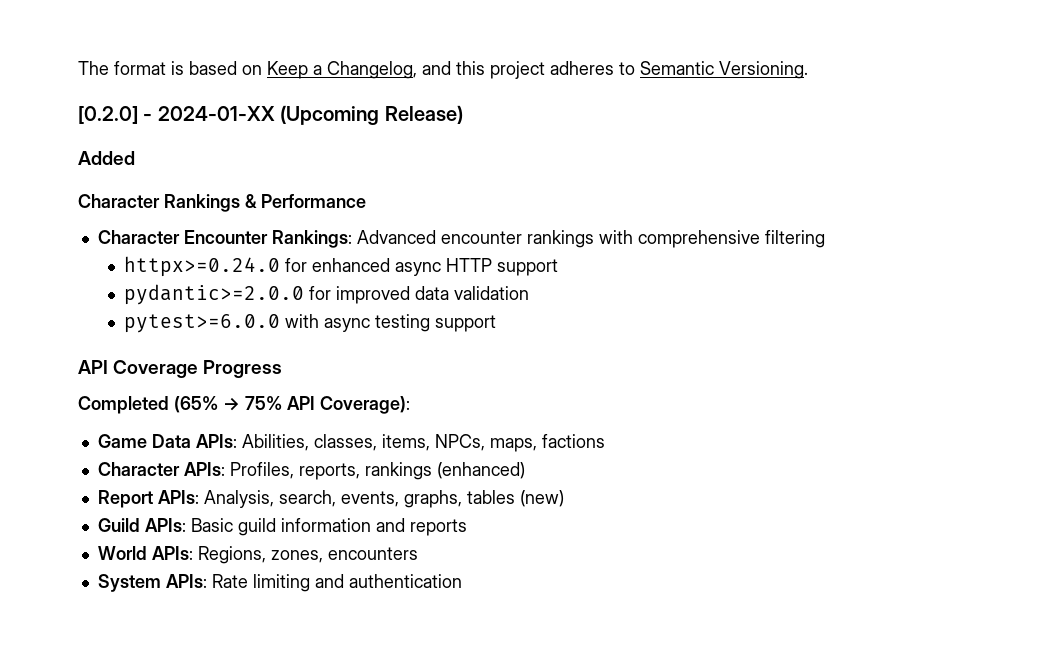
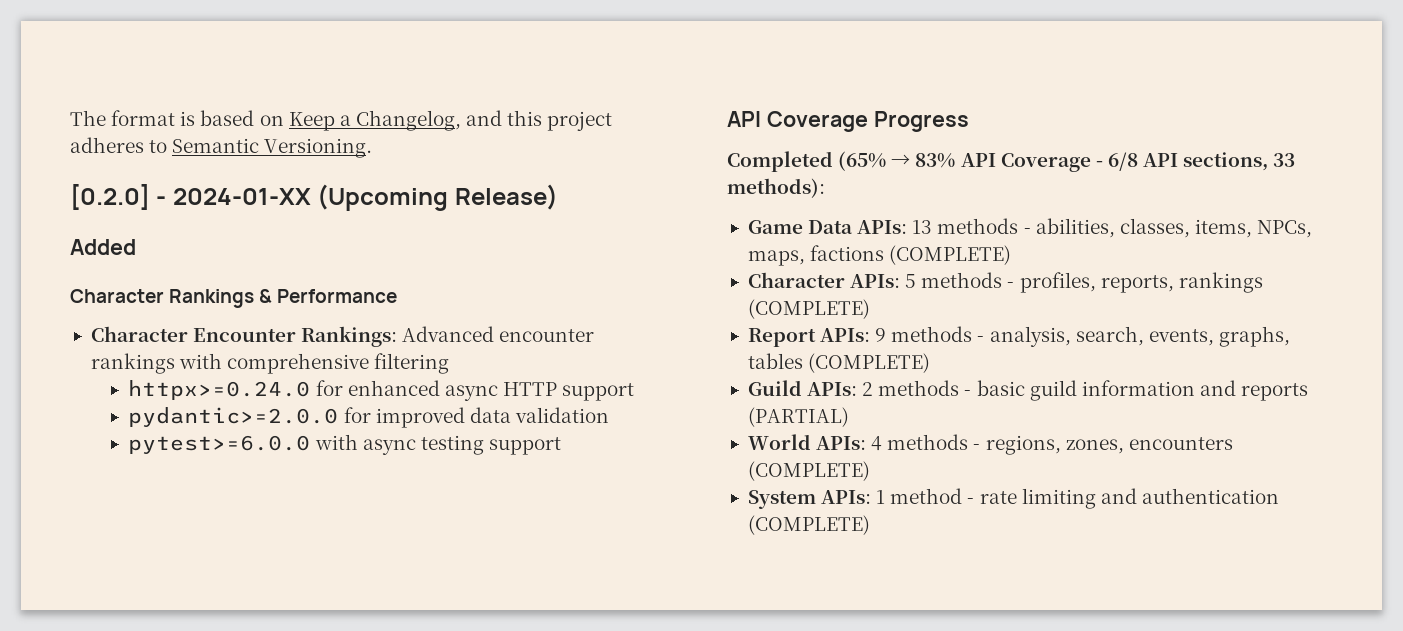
[245,396,410,414] 75% API Coverage): -> [915,152,1296,172] [727,178,825,198] 83% API Coverage - 6/8 API sections, 33 methods):
[241,434,309,451] Abilities, -> [912,218,1115,238] 13 methods - abilities,
(605, 441) none -> [889,245,1012,265] (COMPLETE)
[229,462,294,479] Profiles, -> [905,272,1096,293] 5 methods - profiles,
[436,462,525,479] (enhanced) -> [747,299,870,319] (COMPLETE)
[203,490,274,508] Analysis, -> [875,326,1071,347] 9 methods - analysis,
[519,490,564,507] (new) -> [808,353,931,373] (COMPLETE)
[190,518,233,532] Basic -> [862,380,1025,396] 2 methods - basic
(467, 527) none -> [747,407,849,427] (PARTIAL)
[197,546,266,564] Regions, -> [871,434,1061,455] 4 methods - regions,
(418, 553) none -> [747,461,870,481] (COMPLETE)
[211,574,248,588] Rate -> [876,488,1017,504] 1 method - rate
(462, 581) none -> [747,515,870,535] (COMPLETE)

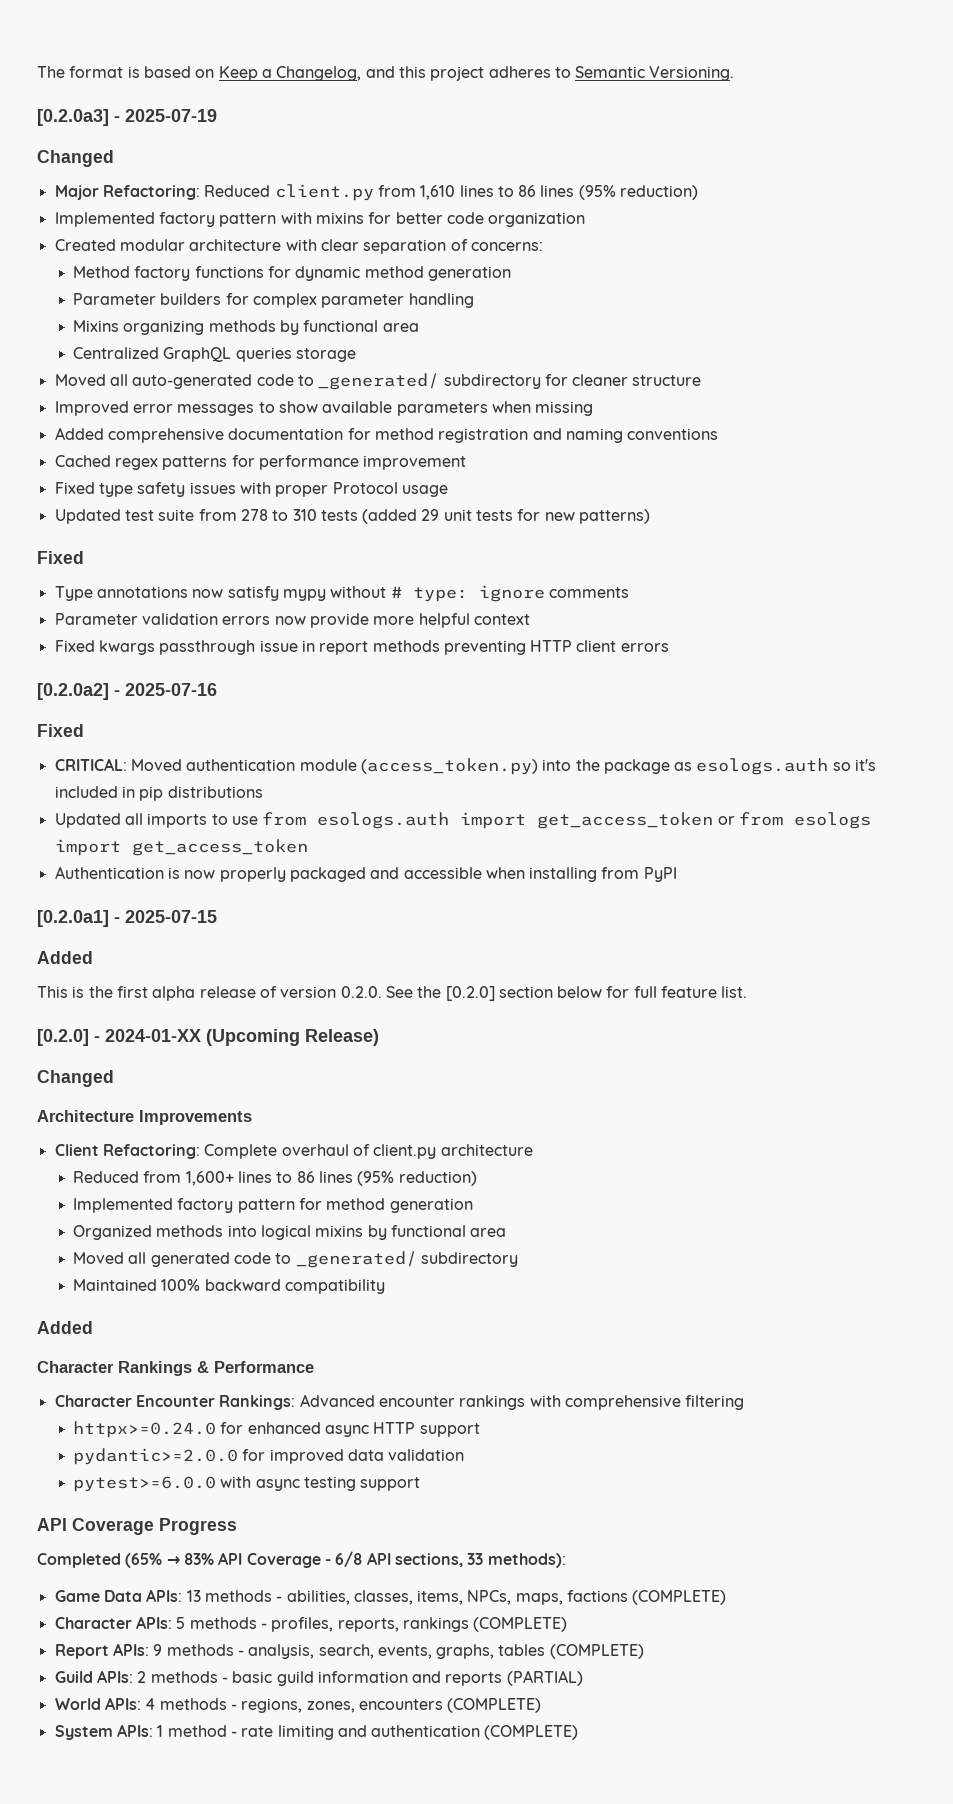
(373, 148) none -> [37,109,217,126] [37,150,114,167] [54,184,699,201] [54,212,586,227] [54,239,543,254] [73,266,512,281] [73,293,474,308] [73,320,419,335] [73,347,357,362] [54,373,702,390] [54,401,594,416] [54,427,719,443] [54,455,467,470] [54,482,448,497] [54,509,651,524] [37,551,84,564] [54,585,629,602] [54,613,530,628] [54,640,669,655] [37,683,217,700] [37,724,84,737] [54,758,877,775] [54,786,263,801] [54,812,871,829] [54,839,308,856] [54,866,677,882] [37,910,217,927] [37,951,93,964] [37,986,748,1001] // [0.2.0a3] - 2025-07-19 // Changed // Major Refactoring: Reduced client.py from 1,610 lines to 86 lines (95% reduction) // Implemented factory pattern with mixins for better code organization // Created modular architecture with clear separation of concerns: // Method factory functions for dynamic method generation // Parameter builders for complex parameter handling // Mixins organizing methods by functional area // Centralized GraphQL queries storage // Moved all auto-generated code to _generated/ subdirectory for cleaner structure // Improved error messages to show available parameters when missing // Added comprehensive documentation for method registration and naming conventions // Cached regex patterns for performance improvement // Fixed type safety issues with proper Protocol usage // Updated test suite from 278 to 310 tests (added 29 unit tests for new patterns) // Fixed // Type annotations now satisfy mypy without # type: ignore comments // Parameter validation errors now provide more helpful context // Fixed kwargs passthrough issue in report methods preventing HTTP client errors // [0.2.0a2] - 2025-07-16 // Fixed // CRITICAL: Moved authentication module (access_token.py) into the package as esologs.auth so it's included in pip distributions // Updated all imports to use from esologs.auth import get_access_token or from esologs import get_access_token // Authentication is now properly packaged and accessible when installing from PyPI // [0.2.0a1] - 2025-07-15 // Added // This is the first alpha release of version 0.2.0. See the [0.2.0] section below for full feature list.
(558, 197) none -> [37,1070,114,1087] [37,1110,252,1125] [54,1144,533,1159] [73,1171,477,1186] [73,1198,473,1213] [73,1225,507,1240] [73,1251,519,1268] [73,1279,386,1294] // Changed // Architecture Improvements // Client Refactoring: Complete overhaul of client.py architecture // Reduced from 1,600+ lines to 86 lines (95% reduction) // Implemented factory pattern for method generation // Organized methods into logical mixins by functional area // Moved all generated code to _generated/ subdirectory // Maintained 100% backward compatibility

